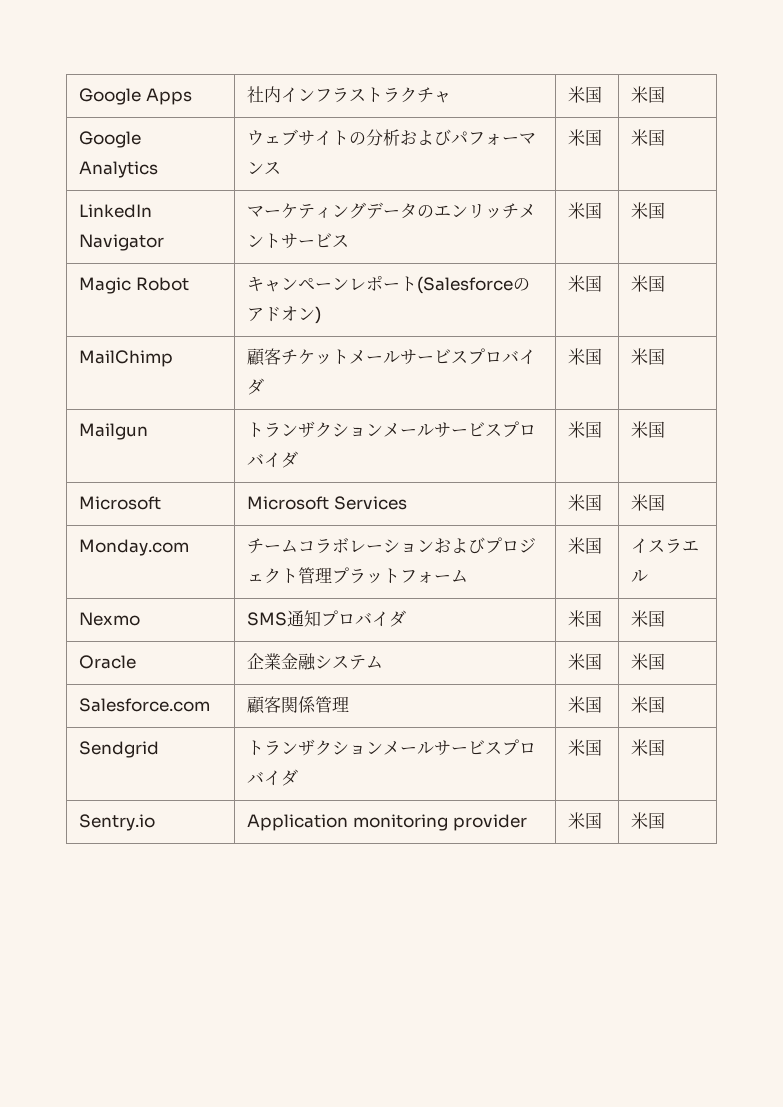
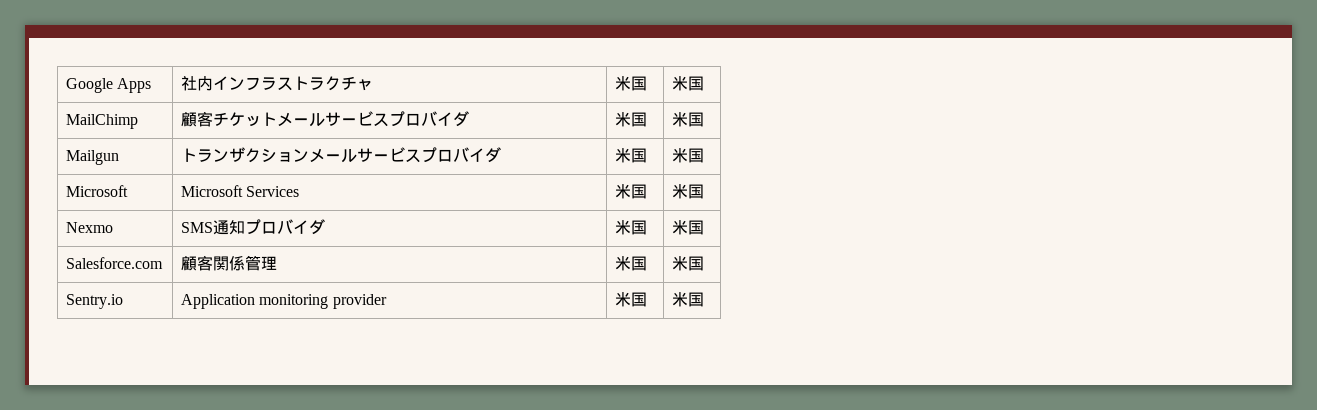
[79,131,142,148] [79,161,159,178] [247,129,537,146] [247,162,282,175] [568,129,603,146] [631,129,666,146] [79,204,153,218] [79,234,165,251] [247,202,537,219] [247,233,350,249] [568,202,603,219] [631,202,666,219] [79,277,190,294] [247,276,531,294] [247,306,322,324] [568,275,603,292] [631,275,666,292] // Google Analytics | ウェブサイトの分析およびパフォーマンス | 米国 | 米国 // LinkedIn Navigator | マーケティングデータのエンリッチメントサービス | 米国 | 米国 // Magic Robot | キャンペーンレポート(Salesforceのアドオン) | 米国 | 米国 -> (705, 83) none
[79,539,190,556] [247,537,537,554] [247,567,469,584] [568,537,603,554] [631,538,700,554] [631,570,649,582] // Monday.com | チームコラボレーションおよびプロジェクト管理プラットフォーム | 米国 | イスラエル -> (705, 191) none
[79,655,137,669] [247,653,384,671] [568,653,603,670] [631,653,666,670] // Oracle | 企業金融システム | 米国 | 米国 -> (705, 227) none
[79,741,160,758] [247,739,537,756] [247,769,299,786] [568,739,603,756] [631,739,666,756] // Sendgrid | トランザクションメールサービスプロバイダ | 米国 | 米国 -> (705, 263) none

